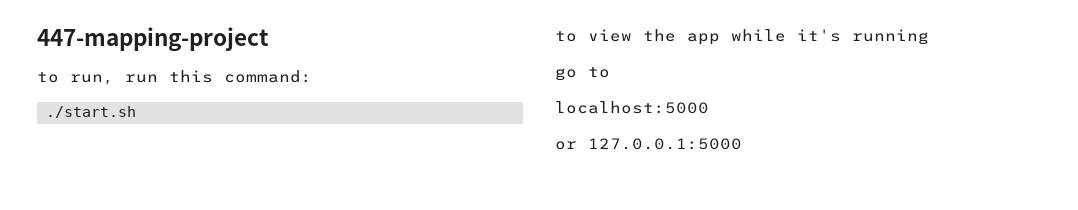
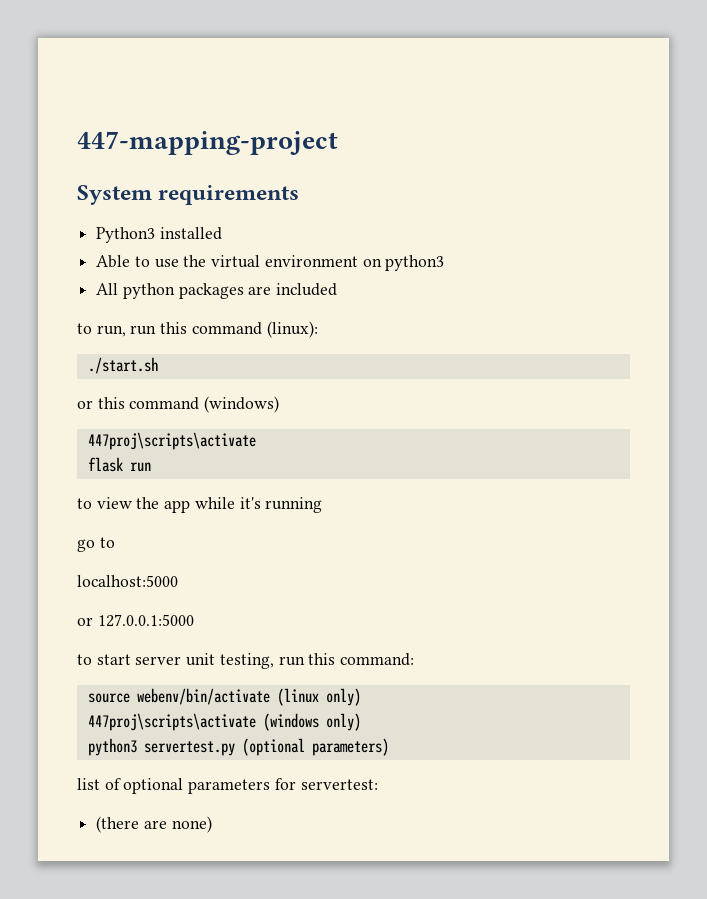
(269, 39) none -> [77,185,300,205] [96,227,222,243] [96,255,445,271] [96,283,338,299] // System requirements // Python3 installed // Able to use the virtual environment on python3 // All python packages are included
[224,70,312,83] command: -> [191,321,318,338] command (linux):
(136, 112) none -> [77,396,280,413] [87,432,256,450] [87,457,151,472] // or this command (windows) // 447proj\scripts\activate // flask run
(742, 144) none -> [77,653,415,669] [87,688,361,706] [87,713,361,731] [87,738,389,756] [77,778,378,794] [96,816,212,833] // to start server unit testing, run this command: // source webenv/bin/activate (linux only) // 447proj\scripts\activate (windows only) // python3 servertest.py (optional parameters) // list of optional parameters for servertest: // (there are none)

